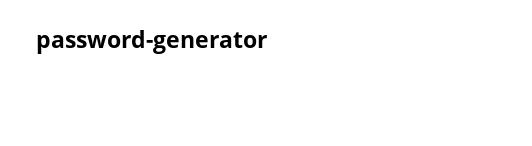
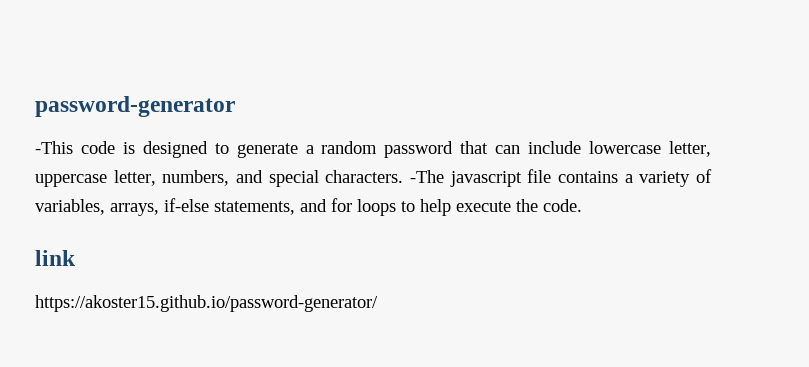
(267, 42) none -> [35,141,711,158] [35,169,712,187] [35,198,582,216] [35,250,76,266] [35,295,378,312] // -This code is designed to generate a random password that can include lowercase letter, uppercase letter, numbers, and special characters. -The javascript file contains a variety of variables, arrays, if-else statements, and for loops to help execute the code. // link // https://akoster15.github.io/password-generator/

